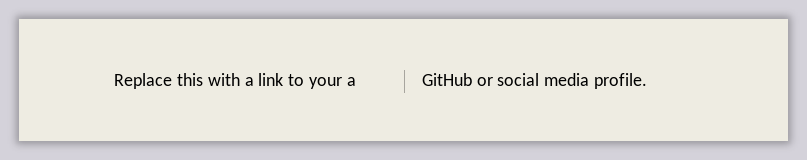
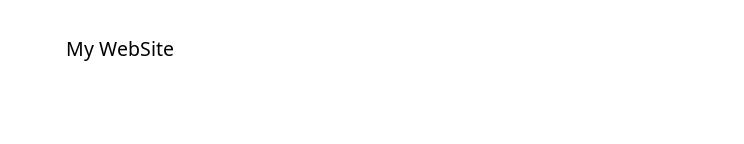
[114,73,647,89] Replace this with a link to your a GitHub or social media profile. -> [66,41,175,61] My WebSite

